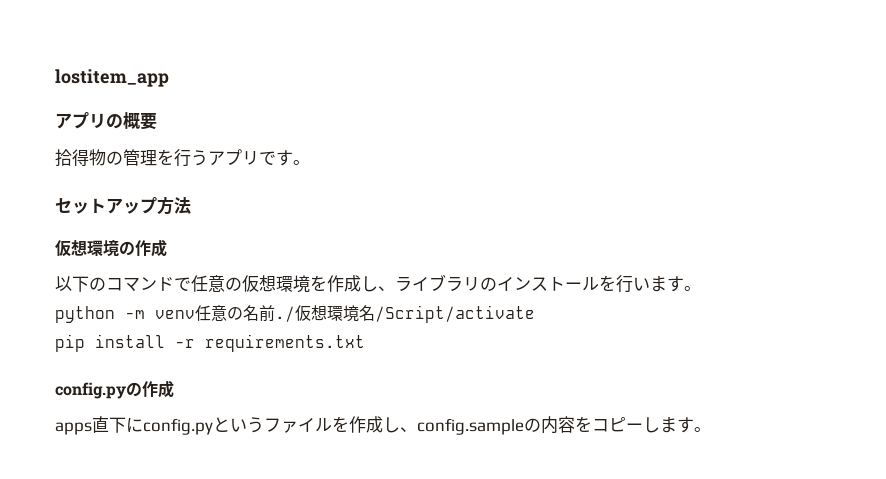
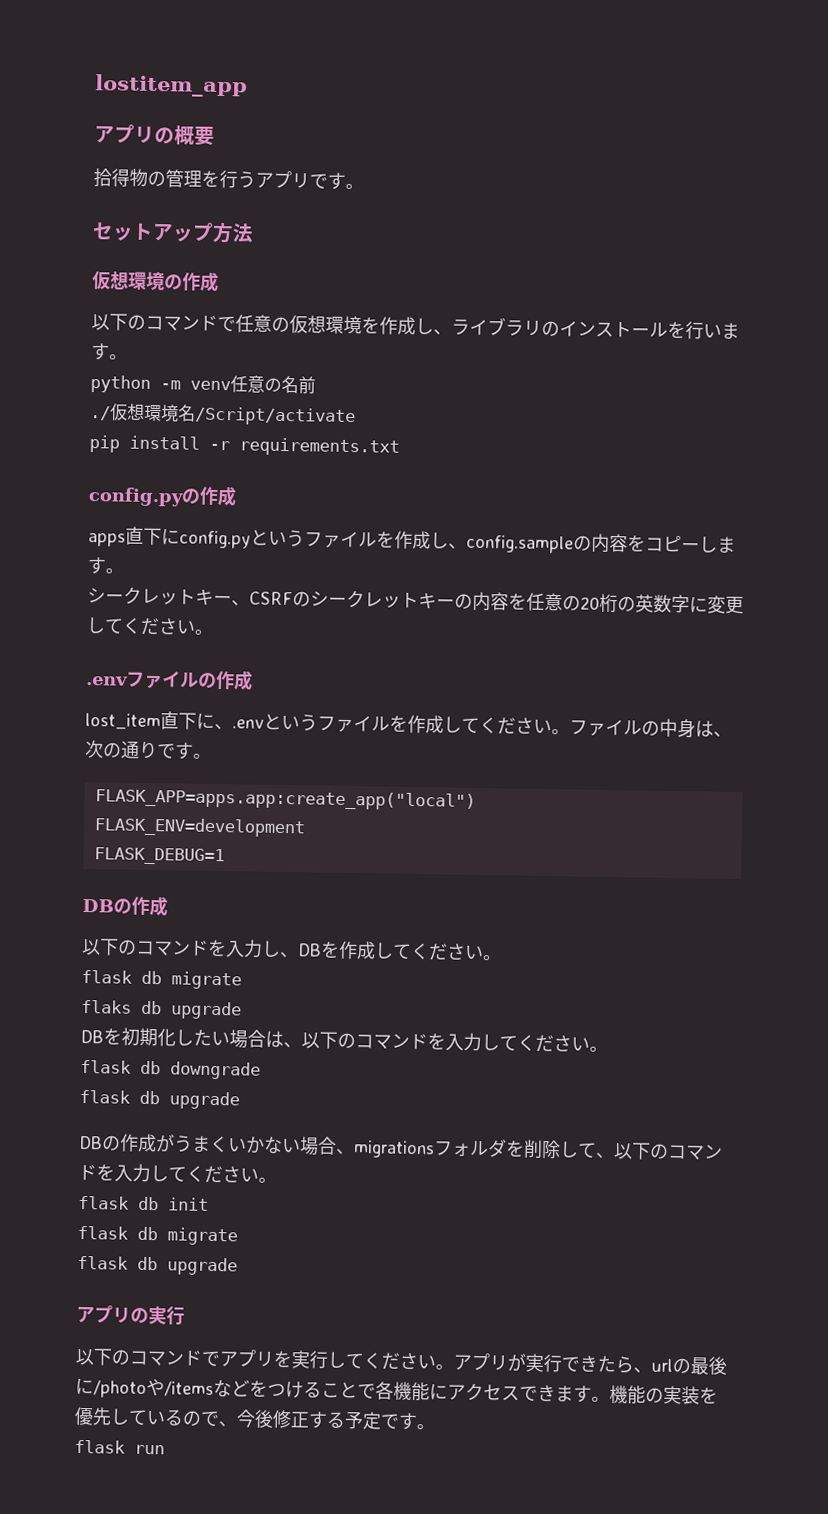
(275, 313) none -> (316, 385) //
(711, 429) none -> [87,586,744,614] [86,617,213,636] [86,670,253,691] [85,711,732,739] [84,740,212,760] [94,788,476,811] [93,817,306,838] [93,847,225,866] [82,896,168,917] [81,938,501,961] [81,969,242,990] [81,999,242,1020] [80,1027,608,1053] [80,1059,261,1080] [79,1089,240,1110] [79,1133,723,1161] [78,1163,277,1184] [78,1195,209,1211] [77,1225,238,1246] [77,1255,238,1276] [76,1305,185,1326] [75,1348,727,1375] [75,1377,718,1405] [74,1406,435,1431] [74,1439,165,1455] // シークレットキー、CSRFのシークレットキーの内容を任意の20桁の英数字に変更してください。 // .envファイルの作成 // lost_item直下に、.envというファイルを作成してください。ファイルの中身は、次の通りです。 // FLASK_APP=apps.app:create_app("local") // FLASK_ENV=development // FLASK_DEBUG=1 // DBの作成 // 以下のコマンドを入力し、DBを作成してください。 // flask db migrate // flaks db upgrade // DBを初期化したい場合は、以下のコマンドを入力してください。 // flask db downgrade // flask db upgrade // DBの作成がうまくいかない場合、migrationsフォルダを削除して、以下のコマンドを入力してください。 // flask db init // flask db migrate // flask db upgrade // アプリの実行 // 以下のコマンドでアプリを実行してください。アプリが実行できたら、urlの最後に/photoや/itemsなどをつけることで各機能にアクセスできます。機能の実装を優先しているので、今後修正する予定です。 // flask run

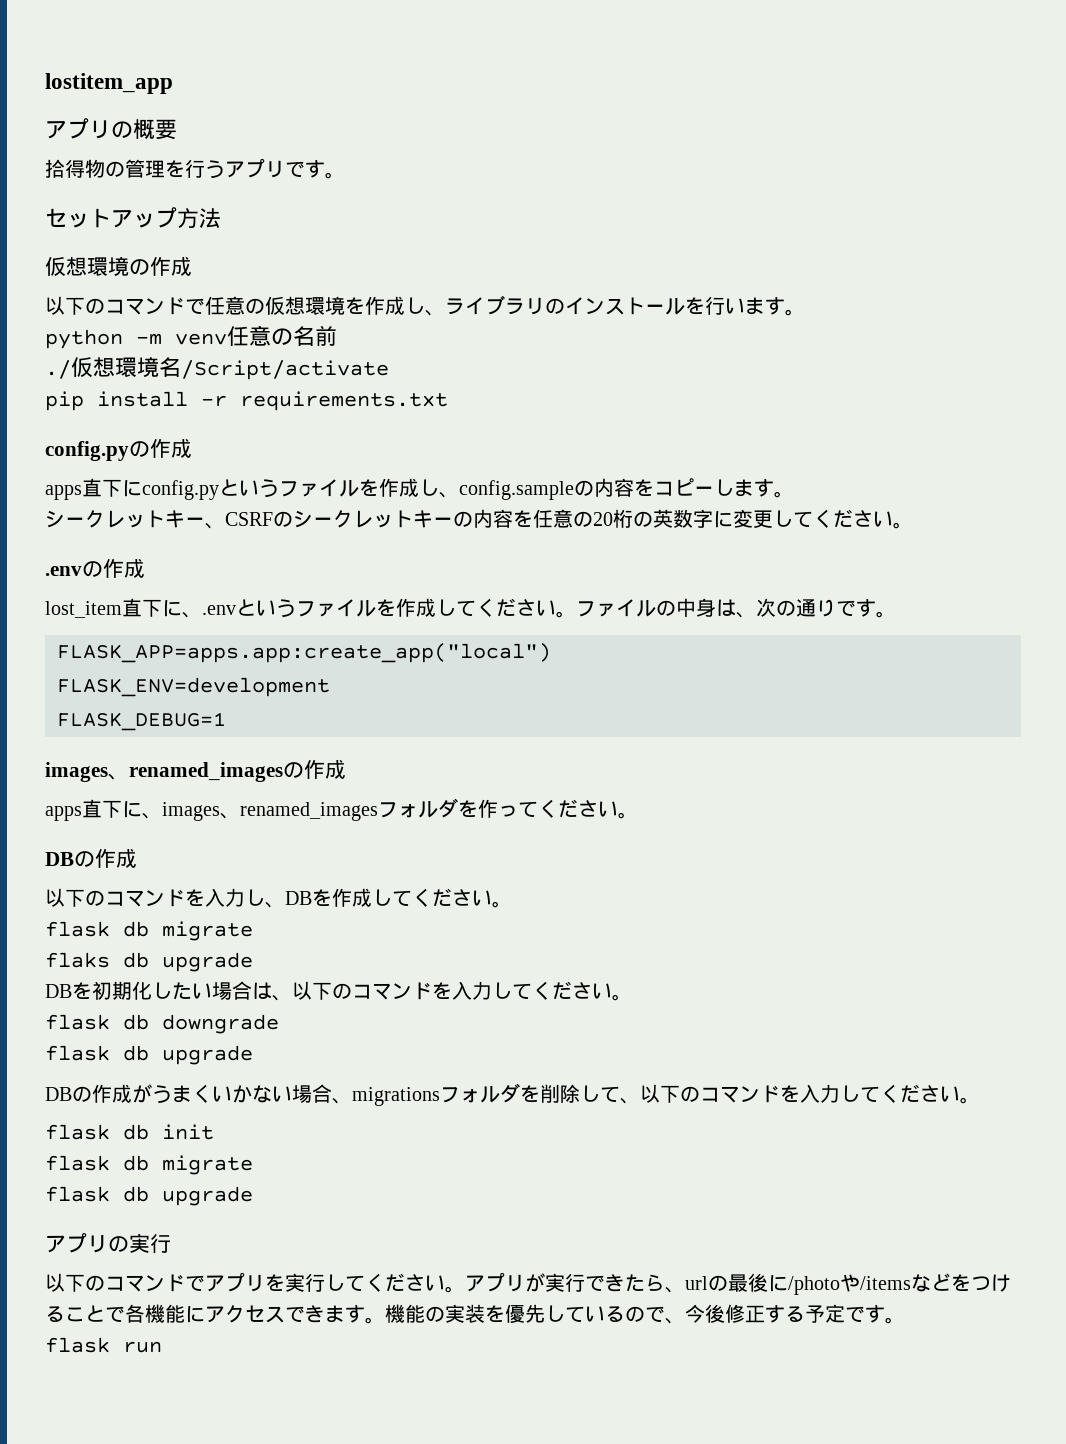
[126,671,199,690] ファイル -> (82, 571) none
(225, 856) none -> [45,760,346,782] [45,798,638,821] // images、renamed_imagesの作成 // apps直下に、images、renamed_imagesフォルダを作ってください。

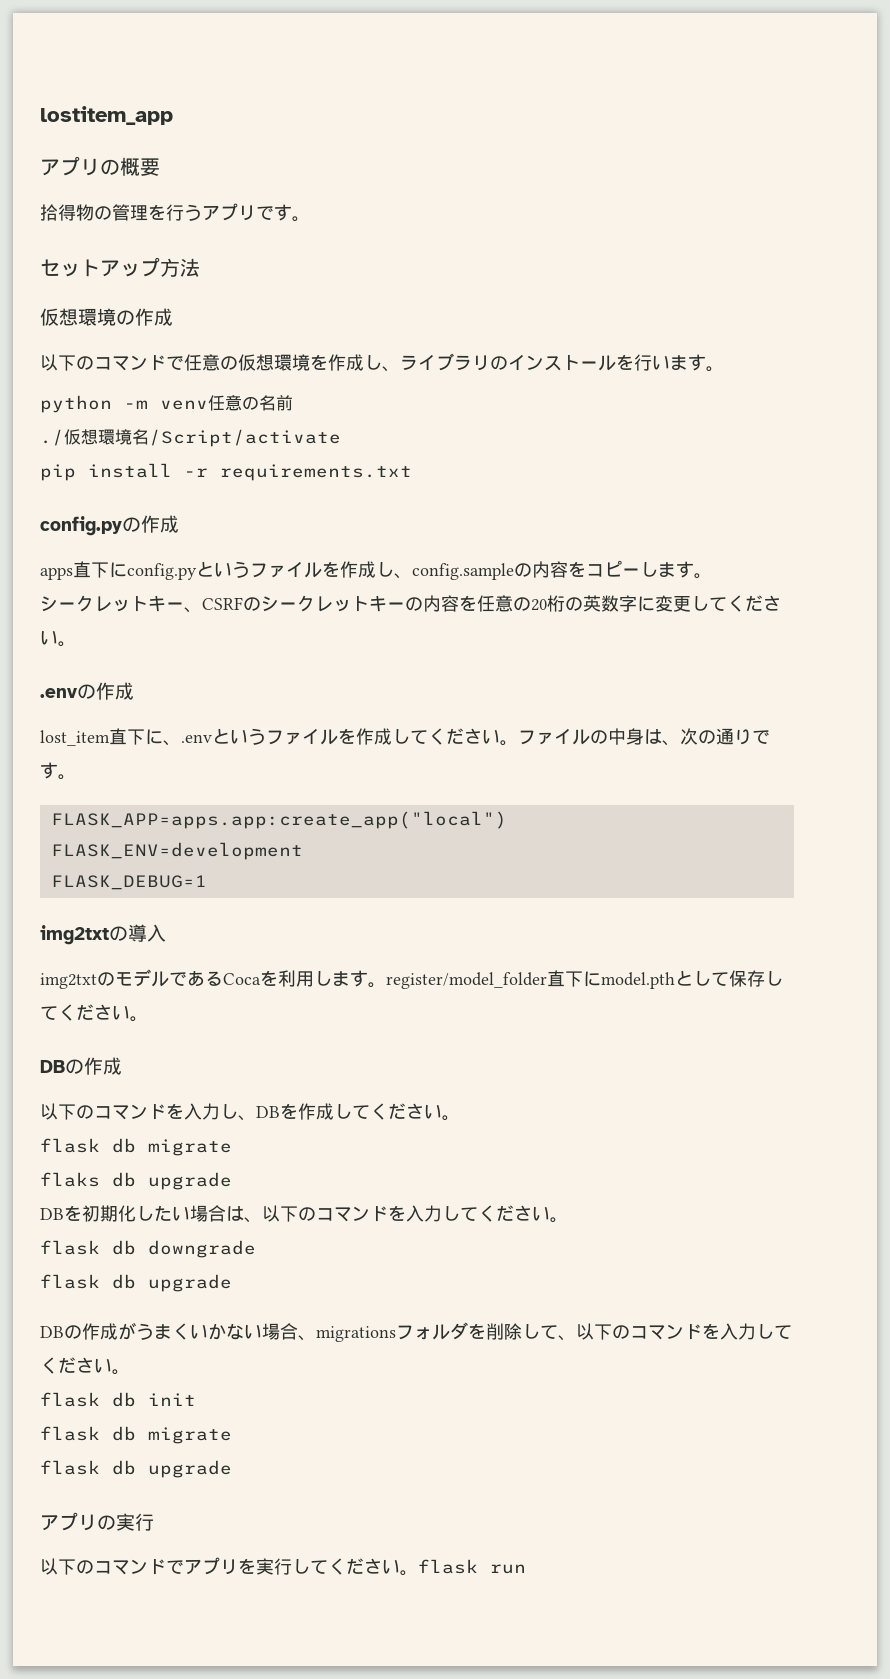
[45,760,346,782] [45,798,518,821] images、renamed_imagesの作成 // apps直下に、images、renamed_imagesフォルダを作っ -> [40,924,166,945] [40,969,783,989] img2txtの導入 // img2txtのモデルであるCocaを利用します。register/model_folder直下にmodel.pthとして保存し
[465,1272,1011,1295] [45,1304,905,1324] アプリが実行できたら、urlの最後に/photoや/itemsなどをつけることで各機能にアクセスできます。機能の実装を優先しているので、今後修正する予定です。 // -> (418, 1573) none

